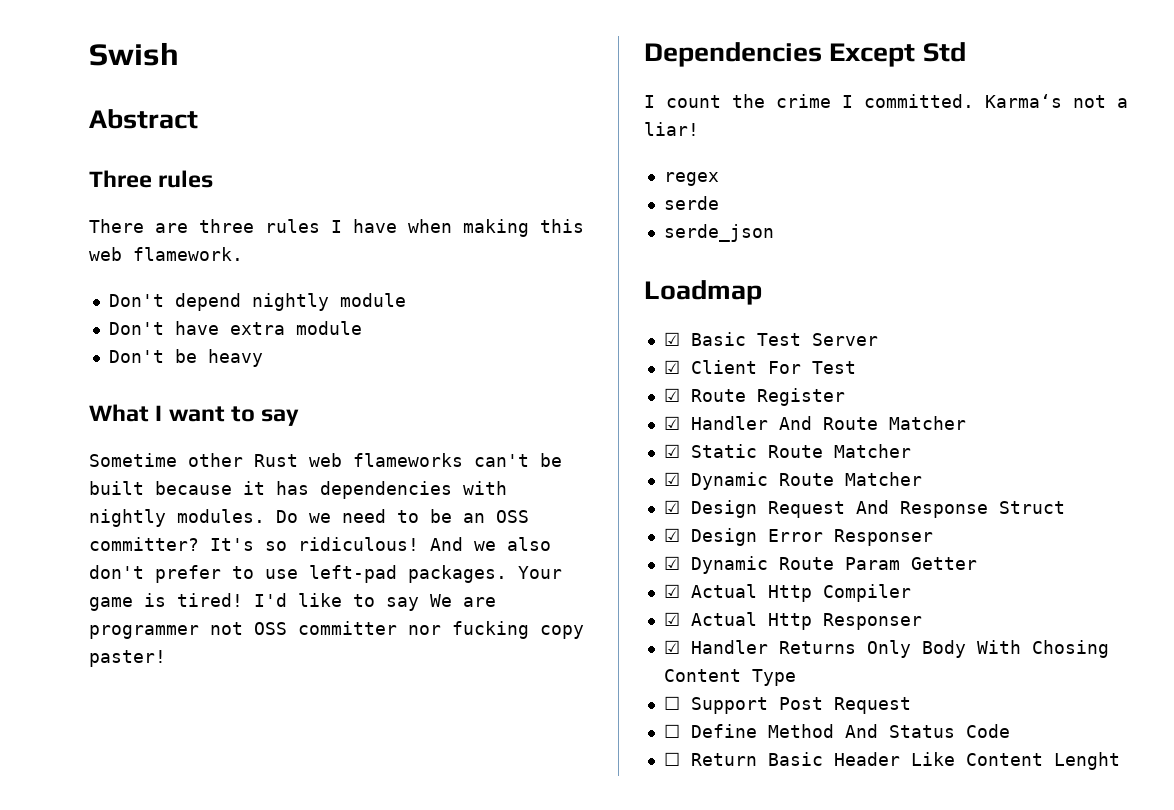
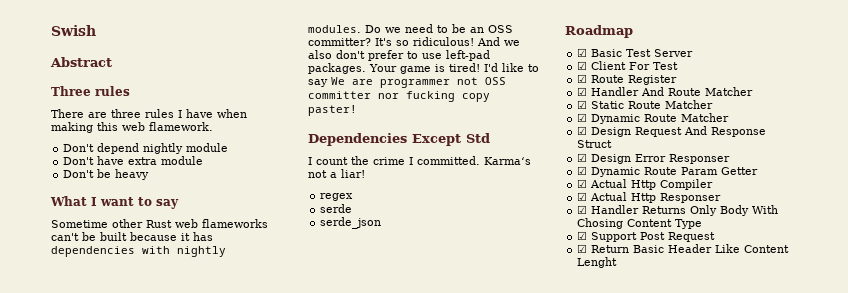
[644,280,762,305] Loadmap -> [565,25,633,38] Roadmap
[663,696,680,710] ☐ -> [577,231,588,240] ☑
[663,724,1010,738] [663,752,680,766] ☐ Define Method And Status Code // ☐ -> [577,244,588,253] ☑

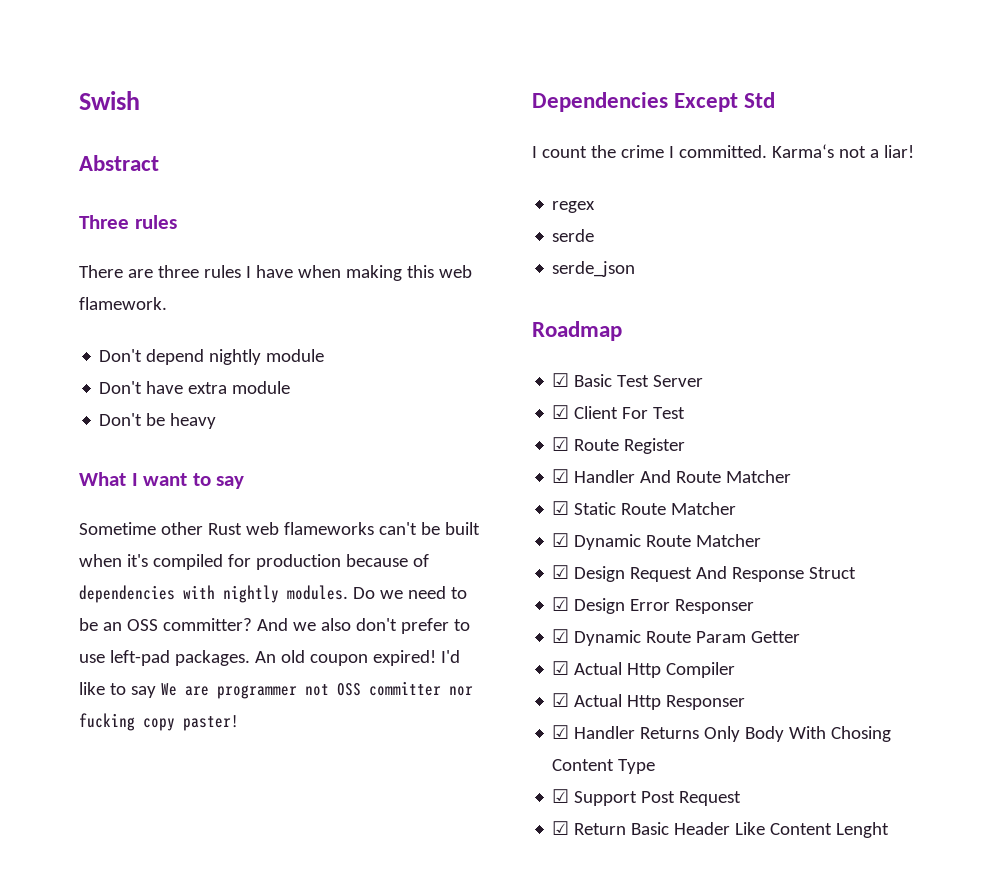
[130,232,213,241] because it has -> [79,554,429,570] when it's compiled for production because of
[375,37,474,46] It's so ridiculous! -> (252, 624) none
[369,63,480,74] Your game is tired! -> [254,650,436,666] An old coupon expired!

